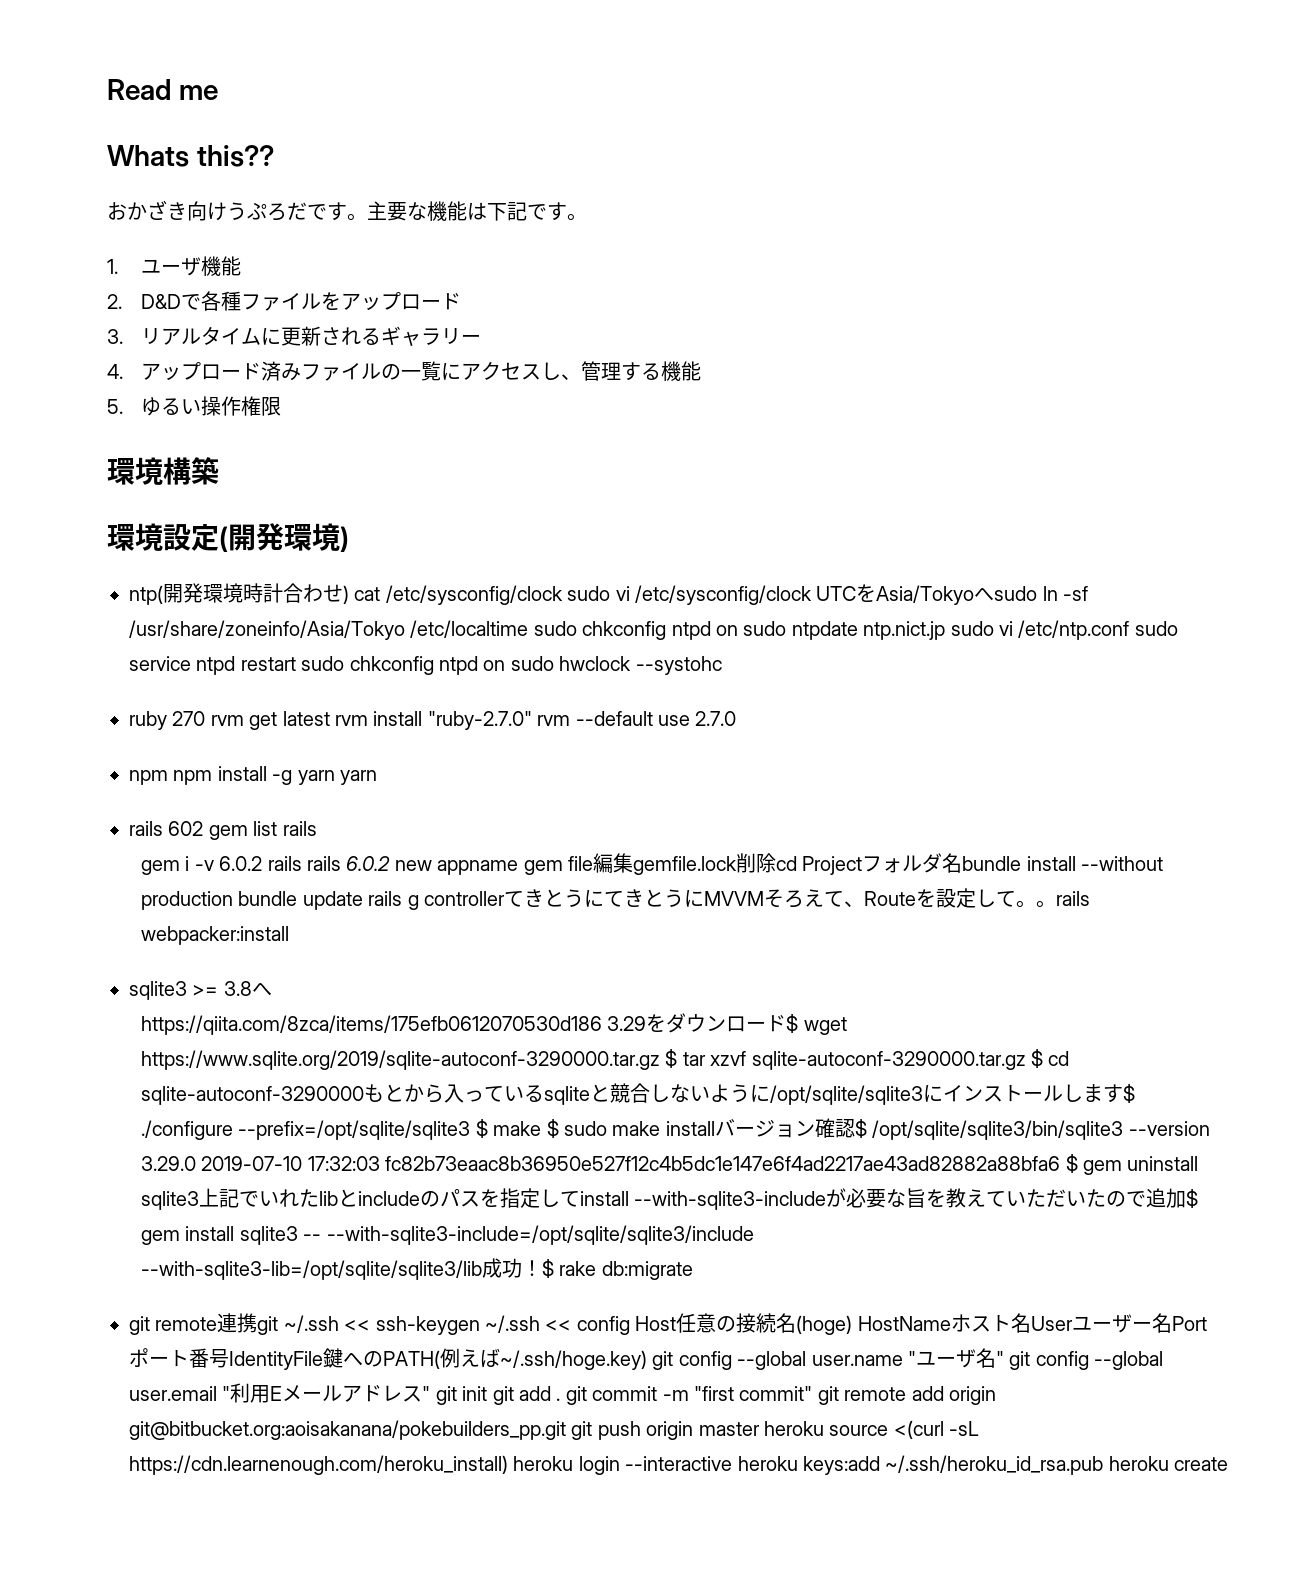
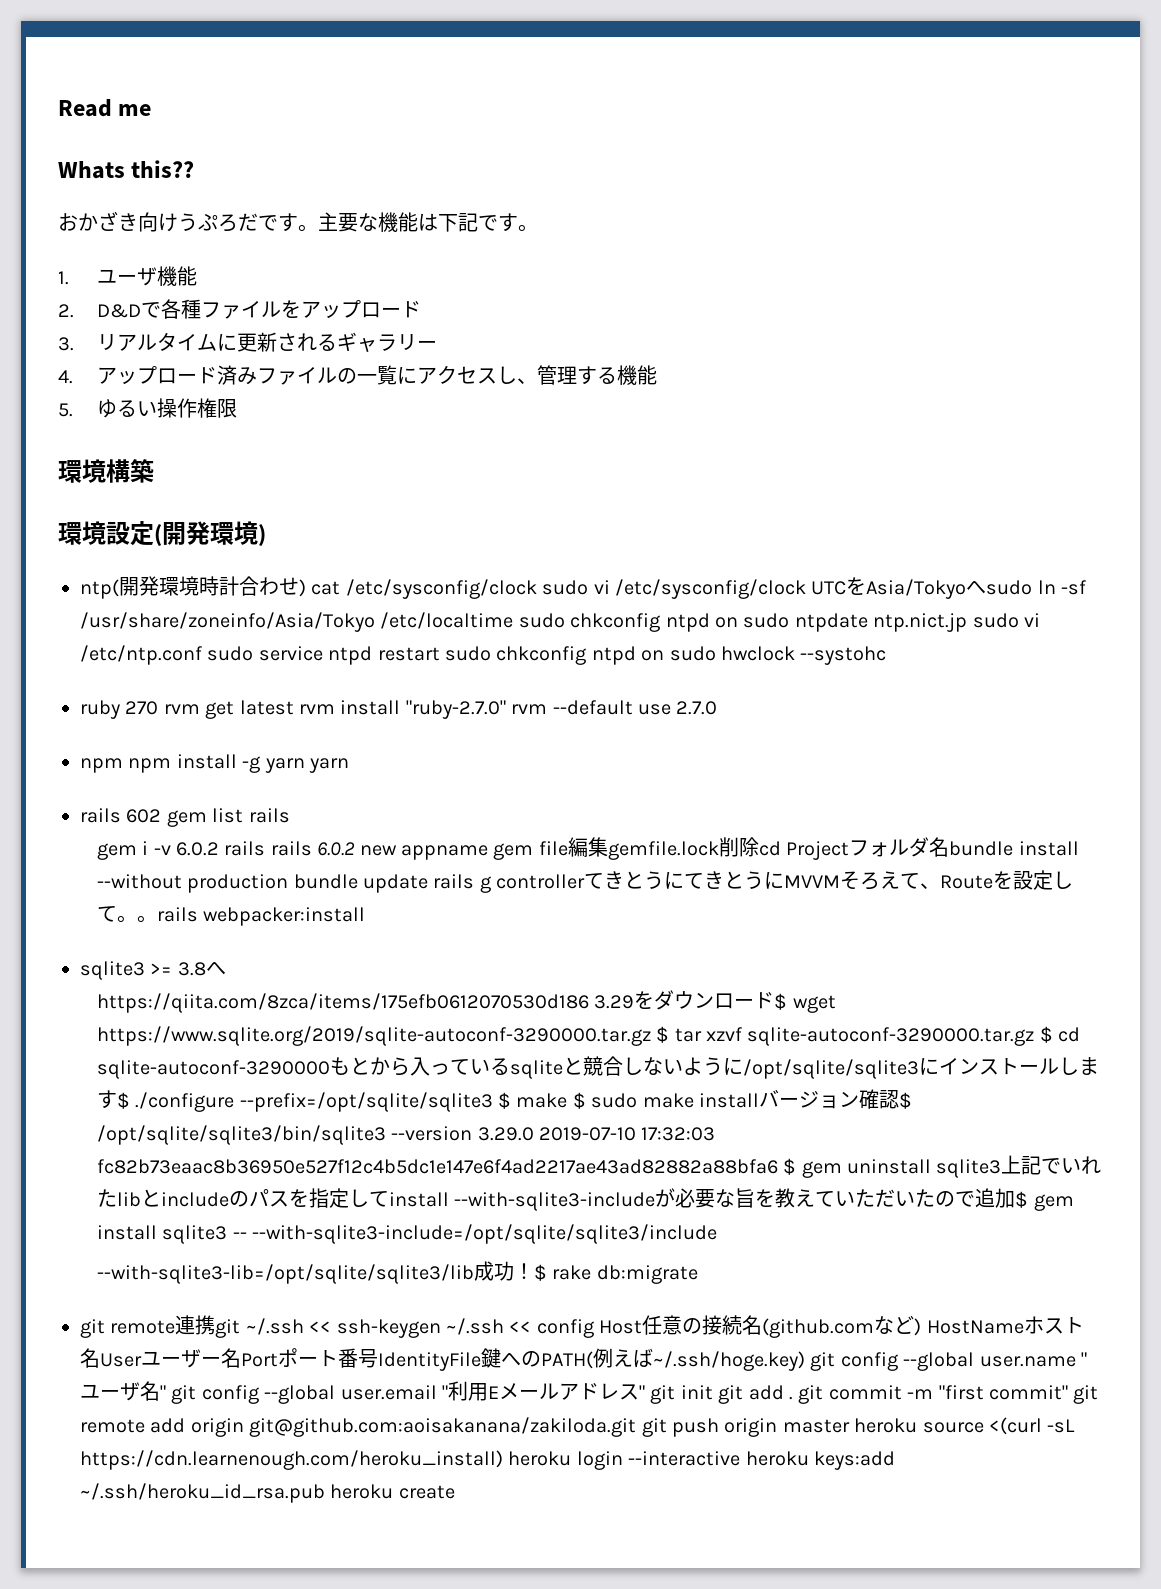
[796,1315,853,1335] (hoge) -> [762,1315,922,1338] (github.comなど)
[129,1420,566,1440] git@bitbucket.org:aoisakanana/pokebuilders_pp.git -> [249,1417,637,1437] git@github.com:aoisakanana/zakiloda.git

